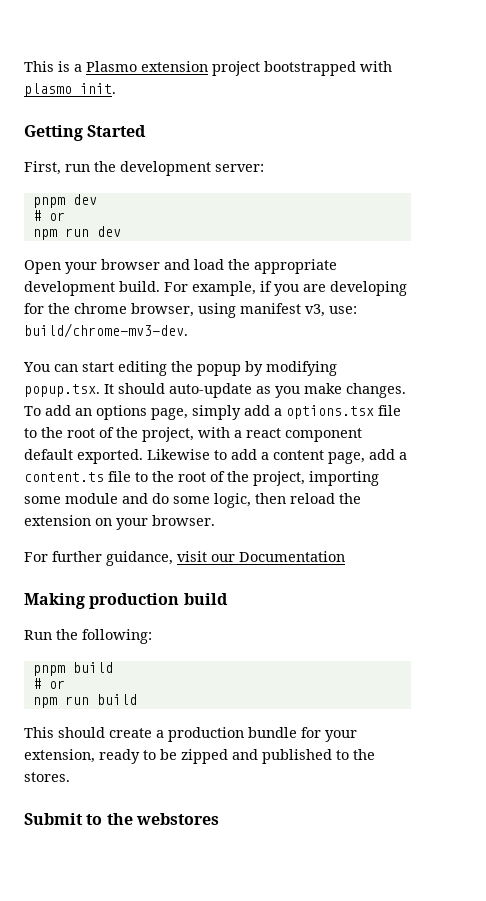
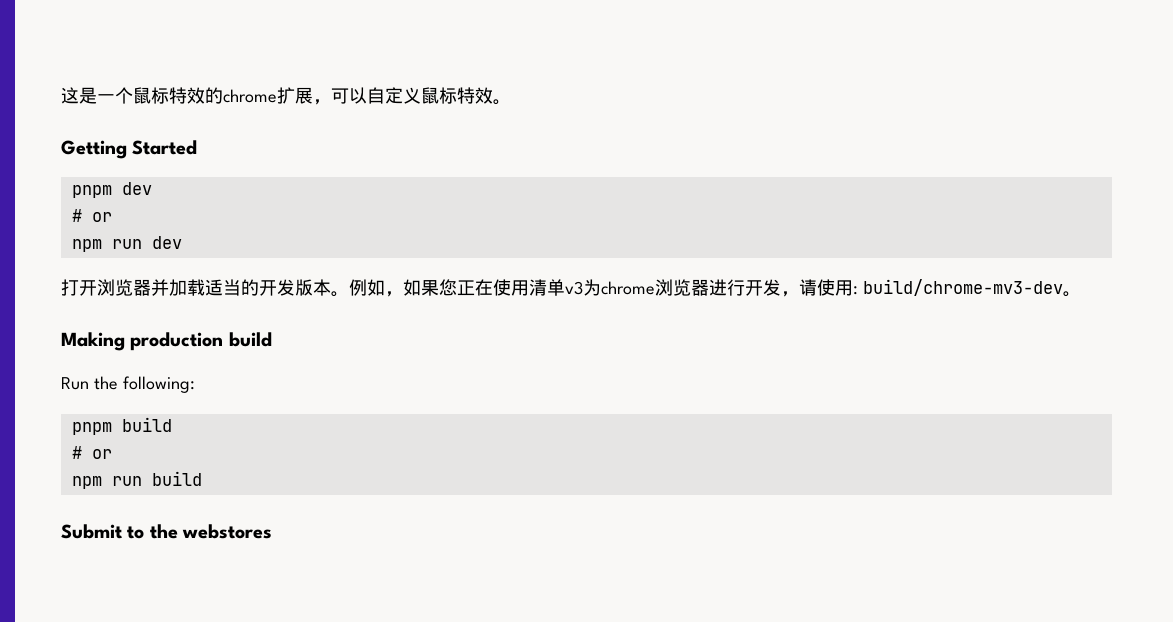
[24,61,392,76] [24,83,116,97] [24,125,147,141] [24,161,264,176] This is a Plasmo extension project bootstrapped with plasmo init. // Getting Started // First, run the development server: -> [61,87,511,105] [61,140,198,159] 这是一个鼠标特效的chrome扩展，可以自定义鼠标特效。 // Getting Started
[24,259,337,274] [24,281,407,296] [24,303,357,318] [24,323,188,338] [23,361,337,376] [24,383,406,398] [24,405,401,420] [24,427,362,442] [24,449,407,464] [24,471,379,486] [24,493,361,508] [24,515,215,530] [24,551,345,566] Open your browser and load the appropriate development build. For example, if you are developing for the chrome browser, using manifest v3, use: build/chrome-mv3-dev. // You can start editing the popup by modifying popup.tsx. It should auto-update as you make changes. To add an options page, simply add a options.tsx file to the root of the project, with a react component default exported. Likewise to add a content page, add a content.ts file to the root of the project, importing some module and do some logic, then reload the extension on your browser. // For further guidance, visit our Documentation -> [61,279,1081,297] 打开浏览器并加载适当的开发版本。例如，如果您正在使用清单v3为chrome浏览器进行开发，请使用: build/chrome-mv3-dev。
[24,727,357,742] [24,749,375,764] [24,772,70,782] // This should create a production bundle for your extension, ready to be zipped and published to the stores. -> (202, 478) none

